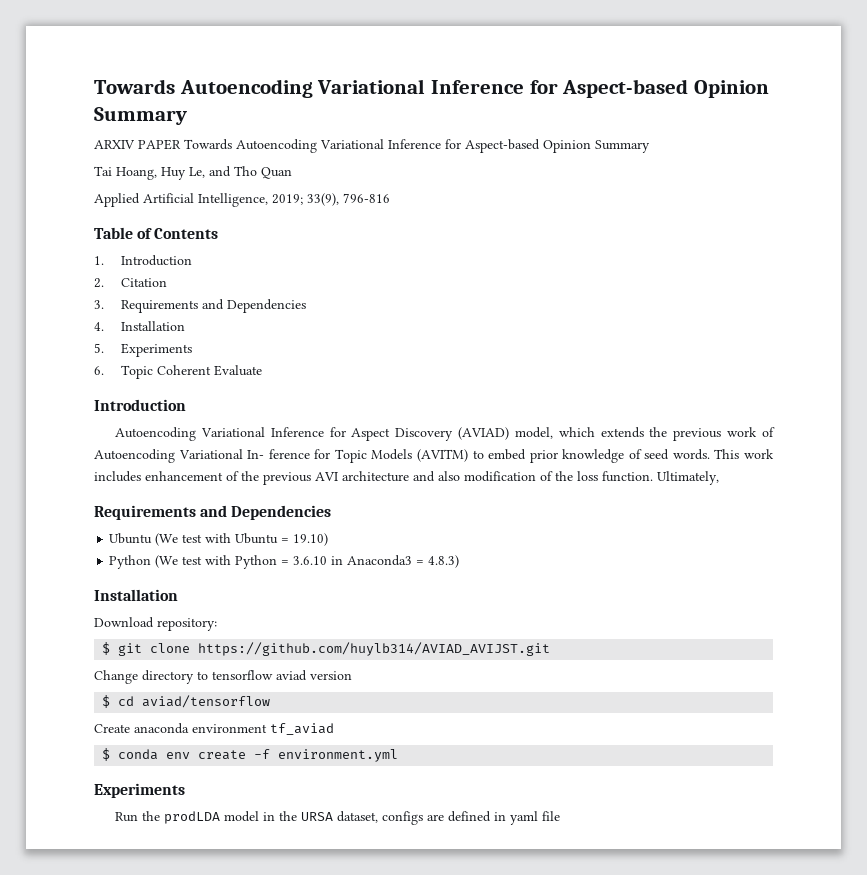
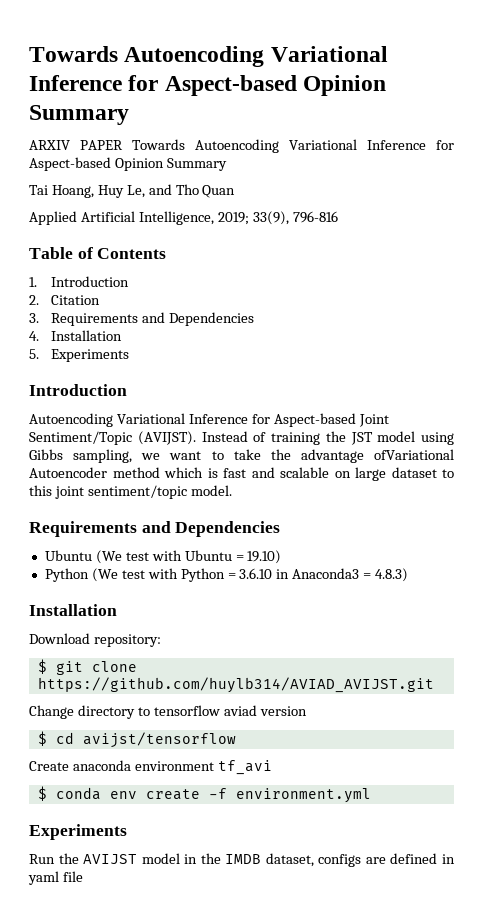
[94,365,263,379] // 6. Topic Coherent Evaluate -> (129, 355) none
[351,427,775,441] [94,449,774,463] [94,471,719,485] Aspect Discovery (AVIAD) model, which extends the previous work of Autoencoding Variational In- ference for Topic Models (AVITM) to embed prior knowledge of seed words. This work includes enhancement of the previous AVI architecture and also modification of the loss function. Ultimately, -> [273,413,389,427] [29,431,454,445] [29,449,454,463] [29,467,454,481] [29,485,232,499] Aspect-based Joint Sentiment/Topic (AVIJST). Instead of training the JST model using Gibbs sampling, we want to take the advantage ofVariational Autoencoder method which is fast and scalable on large dataset to this joint sentiment/topic model.
[142,695,271,708] aviad/tensorflow -> [82,732,236,748] avijst/tensorflow
[270,723,334,735] tf_aviad -> [217,760,272,775] tf_avi
[164,811,221,824] prodLDA -> [83,854,138,864] AVIJST
[301,812,334,821] URSA -> [225,854,262,864] IMDB

